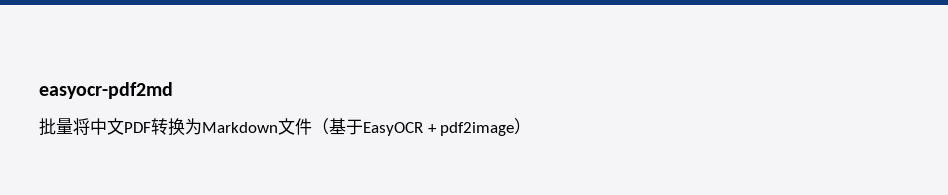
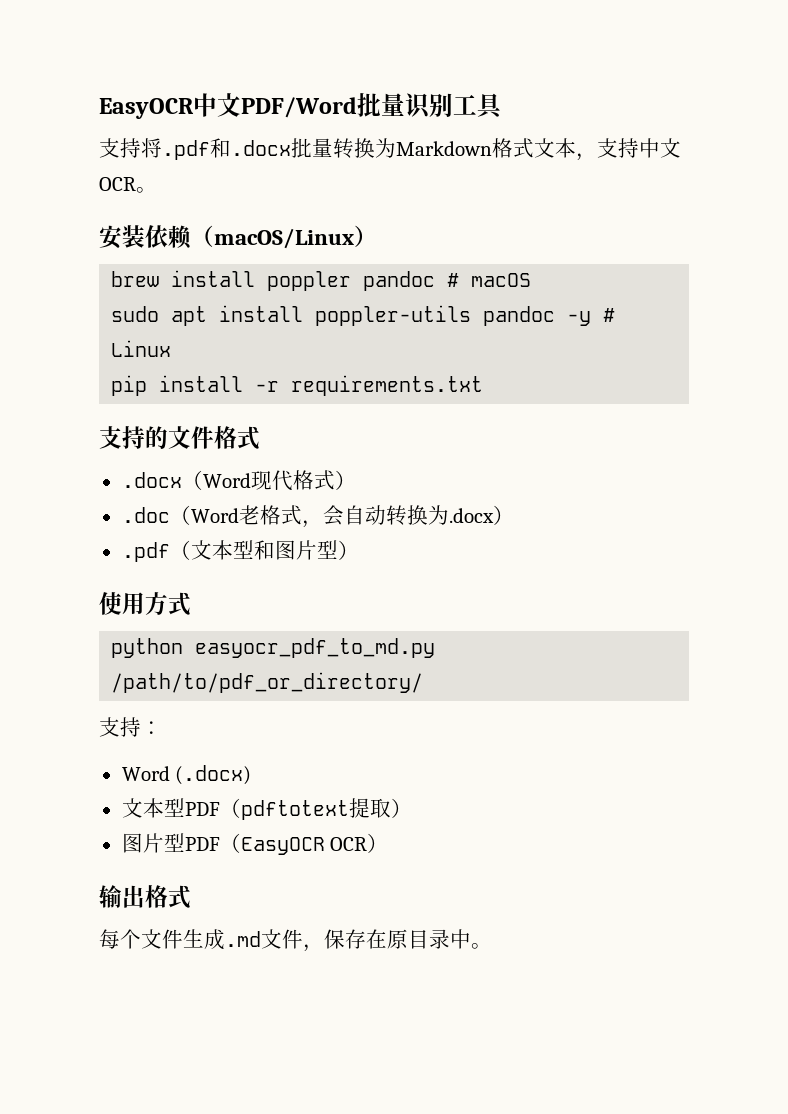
[39,82,173,99] [39,118,532,136] easyocr-pdf2md // 批量将中文PDF转换为Markdown文件（基于EasyOCR + pdf2image） -> [99,93,504,119] [99,138,681,161] [99,177,157,193] [99,225,377,249] [111,270,532,291] [111,305,616,326] [111,340,172,357] [111,375,484,396] [99,426,260,450] [121,470,356,491] [121,505,514,528] [121,540,359,562] [99,592,191,616] [111,638,436,658] [111,672,424,693] [99,717,162,737] [121,765,252,785] [121,798,412,820] [121,833,389,855] [99,885,191,909] [99,929,492,952] EasyOCR中文PDF/Word批量识别工具 // 支持将.pdf和.docx批量转换为Markdown格式文本，支持中文OCR。 // 安装依赖（macOS/Linux） // brew install poppler pandoc # macOS // sudo apt install poppler-utils pandoc -y # Linux // pip install -r requirements.txt // 支持的文件格式 // .docx（Word现代格式） // .doc（Word老格式，会自动转换为.docx） // .pdf（文本型和图片型） // 使用方式 // python easyocr_pdf_to_md.py /path/to/pdf_or_directory/ // 支持： // Word (.docx) // 文本型PDF（pdftotext提取） // 图片型PDF（EasyOCR OCR） // 输出格式 // 每个文件生成.md文件，保存在原目录中。

